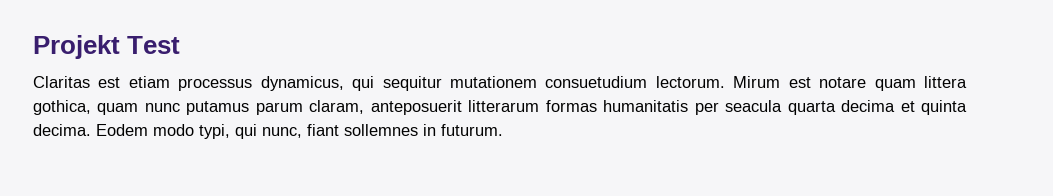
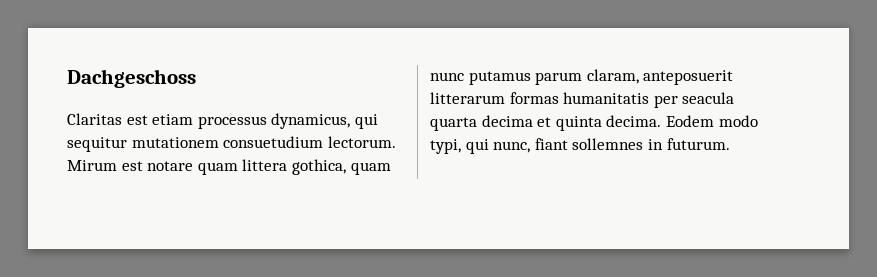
[33,35,181,59] Projekt Test -> [67,69,196,88] Dachgeschoss

